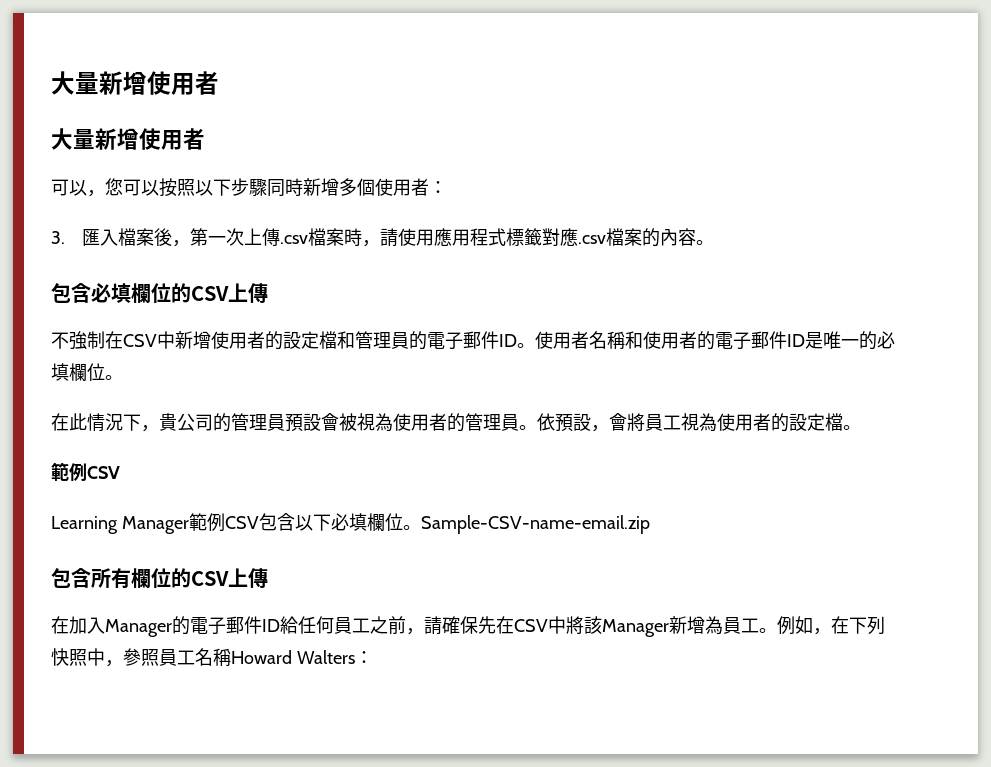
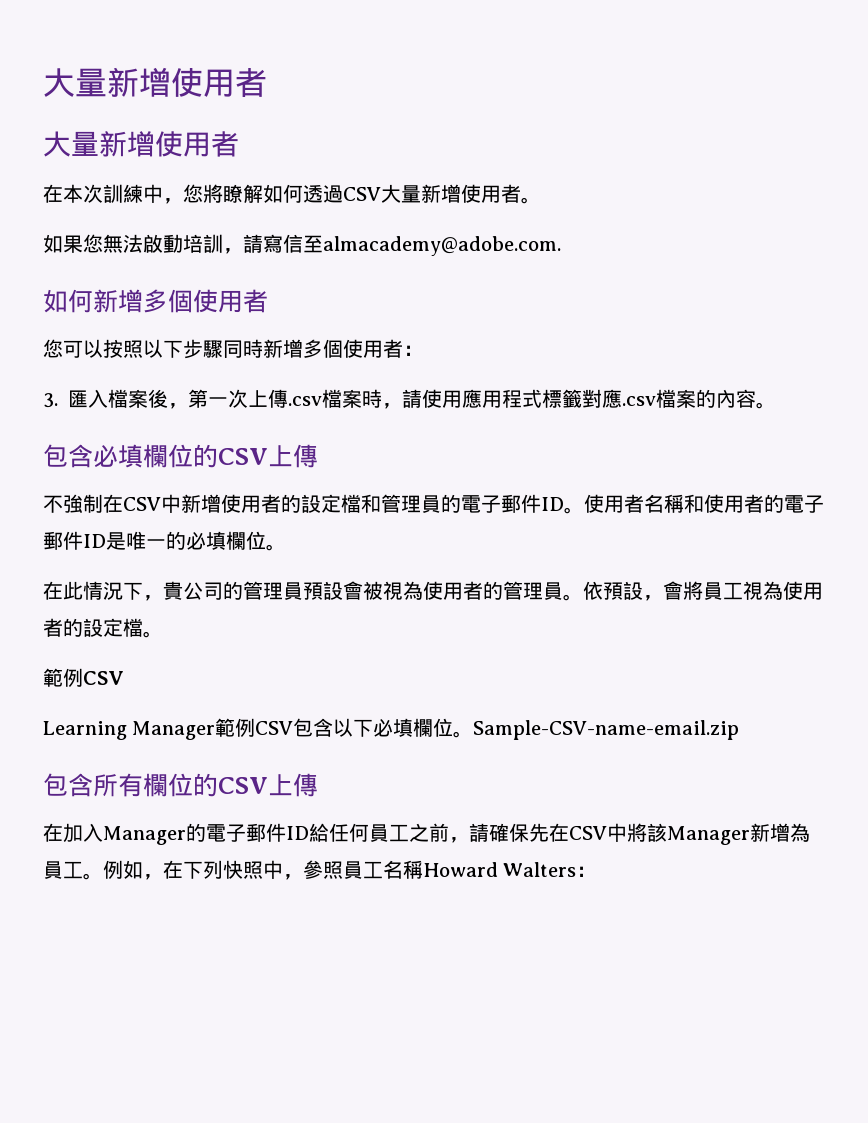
[51,179,105,197] 可以， -> [43,184,541,204] [43,234,561,256] [43,289,268,313] 在本次訓練中，您將瞭解如何透過CSV大量新增使用者。 // 如果您無法啟動培訓，請寫信至almacademy@adobe.com. // 如何新增多個使用者 //

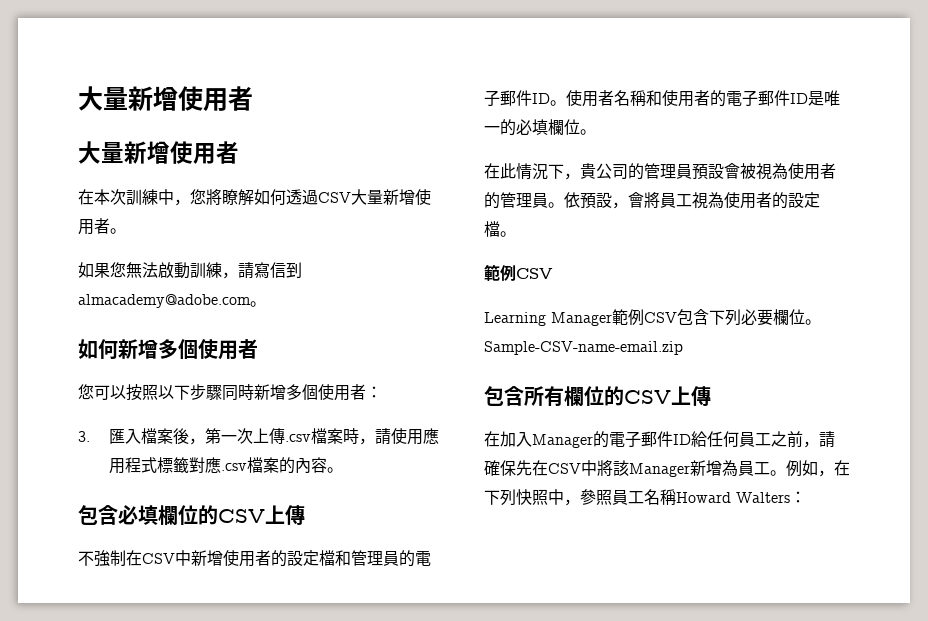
[183,234,223,253] 培訓 -> [190,262,222,278] 訓練
[303,235,561,256] 至almacademy@adobe.com. -> [286,262,302,278] [78,294,266,308] 到almacademy@adobe.com。
[333,718,414,737] 以下必填 -> [709,309,773,326] 下列必要

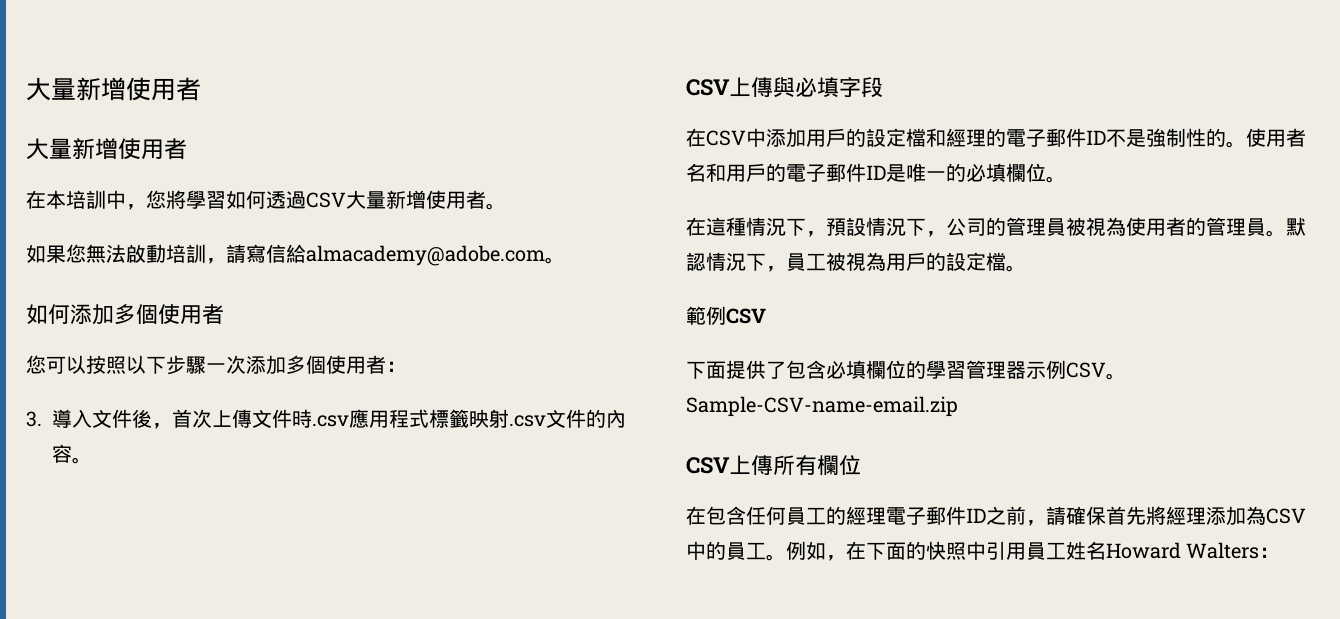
[110,189,158,205] 次訓練 -> [66,190,106,209] 培訓
[222,189,254,206] 瞭解 -> [186,190,226,209] 學習
[190,262,222,278] 訓練 -> [166,244,206,263] 培訓
[286,262,302,278] 到 -> [286,244,306,263] 給
[118,339,158,359] 新增 -> [70,304,114,325] 添加
[222,384,286,401] 同時新增 -> [206,355,286,375] 一次添加
[109,428,440,445] [109,457,280,474] 匯入檔案後，第一次上傳.csv檔案時，請使用應用程式標籤對應.csv檔案 -> [52,409,586,429] 導入文件後，首次上傳文件時.csv應用程式標籤映射.csv文件
[78,505,305,525] [78,550,271,567] 包含必填欄位的CSV上傳 // 不強制在CSV中新增使用者 -> [686,77,883,98] [686,128,846,148] CSV上傳與必填字段 // 在CSV中添加用戶
[351,550,431,567] [484,90,710,107] 管理員的電子郵件ID。使用者名稱和使用者 -> [946,128,1306,148] [686,163,766,182] 經理的電子郵件ID不是強制性的。使用者名和用戶
[500,163,596,180] 此情況下，貴 -> [706,217,946,237] 這種情況下，預設情況下，
[692,163,740,180] 預設會 -> (1066, 227) none
[564,192,772,209] 依預設，會將員工視為使用者 -> [1286,217,1306,236] [686,252,926,272] 默認情況下，員工被視為用戶
[484,309,805,326] Learning Manager範例CSV包含下列必要欄位 -> [686,360,1106,379] 下面提供了包含必填欄位的學習管理器示例CSV
[484,386,524,406] 包含 -> [686,455,773,475] CSV上傳
[604,386,711,406] [484,431,771,448] 的CSV上傳 // 在加入Manager的電子郵件ID給任何員工 -> [686,506,986,525] // 在包含任何員工的經理電子郵件ID
[516,460,850,477] [484,489,676,506] 先在CSV中將該Manager新增為員工。例如，在下列快照中，參照員工名稱 -> [1106,506,1306,526] [686,541,1106,561] 首先將經理添加為CSV中的員工。例如，在下面的快照中引用員工姓名

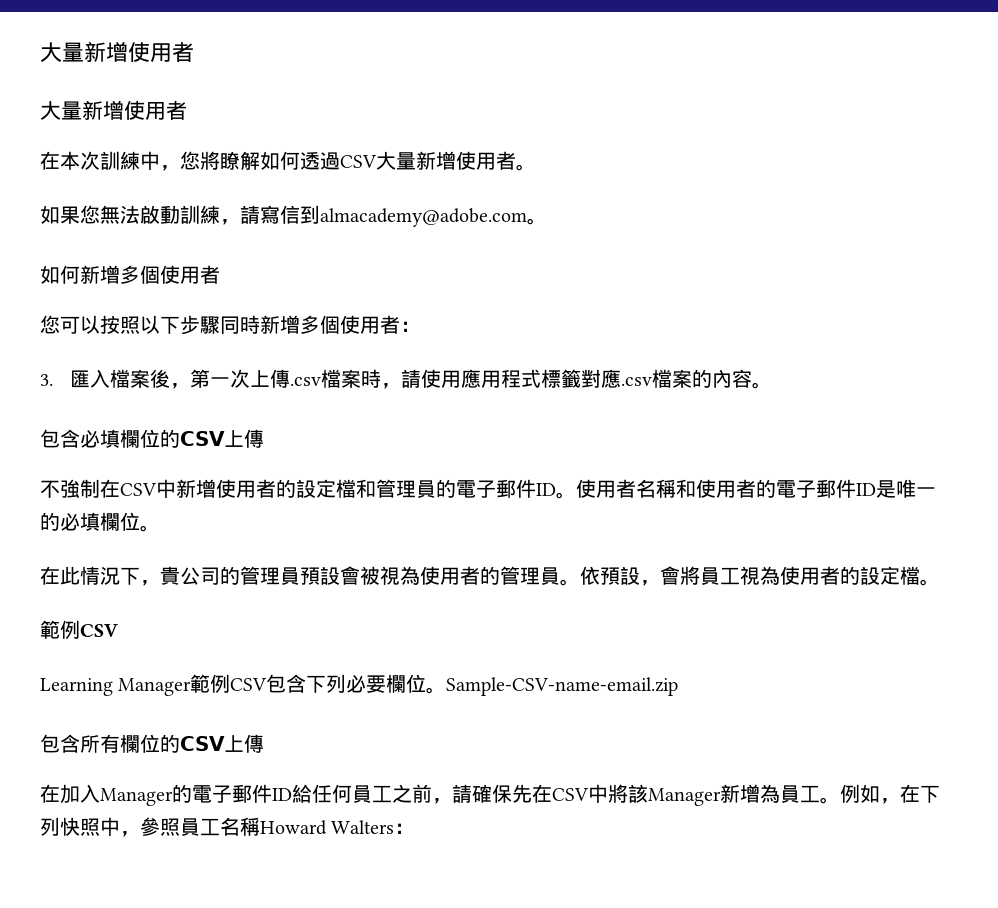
[66,190,106,209] 培訓 -> [80,151,140,170] 次訓練
[186,190,226,209] 學習 -> [220,151,260,170] 瞭解
[166,244,206,263] 培訓 -> [180,205,220,224] 訓練
[286,244,306,263] 給 -> [300,205,320,224] 到
[70,304,114,325] 添加 -> [80,265,120,284] 新增
[206,355,286,375] 一次添加 -> [220,315,300,334] 同時新增
[52,409,586,429] 導入文件後，首次上傳文件時.csv應用程式標籤映射.csv文件 -> [70,369,693,389] 匯入檔案後，第一次上傳.csv檔案時，請使用應用程式標籤對應.csv檔案
[686,77,883,98] [686,128,846,148] CSV上傳與必填字段 // 在CSV中添加用戶 -> [40,429,264,448] [40,479,276,499] 包含必填欄位的CSV上傳 // 不強制在CSV中新增使用者
[946,128,1306,148] [686,163,766,182] 經理的電子郵件ID不是強制性的。使用者名和用戶 -> [376,479,756,499] 管理員的電子郵件ID。使用者名稱和使用者
[706,217,946,237] 這種情況下，預設情況下， -> [60,566,180,586] 此情況下，貴
(1066, 227) none -> [300,566,360,585] 預設會
[1286,217,1306,236] [686,252,926,272] 默認情況下，員工被視為用戶 -> [580,566,840,586] 依預設，會將員工視為使用者
[686,360,1106,379] 下面提供了包含必填欄位的學習管理器示例CSV -> [40,674,427,696] Learning Manager範例CSV包含下列必要欄位
[686,455,773,475] CSV上傳 -> [40,734,80,753] 包含
[686,506,986,525] // 在包含任何員工的經理電子郵件ID -> [160,734,264,753] [40,784,392,806] 的CSV上傳 // 在加入Manager的電子郵件ID給任何員工
[1106,506,1306,526] [686,541,1106,561] 首先將經理添加為CSV中的員工。例如，在下面的快照中引用員工姓名 -> [512,784,940,806] [40,817,260,837] 先在CSV中將該Manager新增為員工。例如，在下列快照中，參照員工名稱

